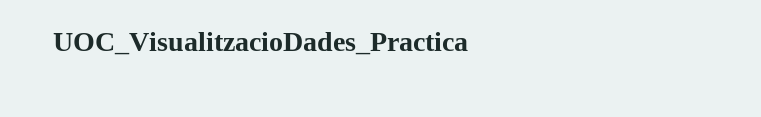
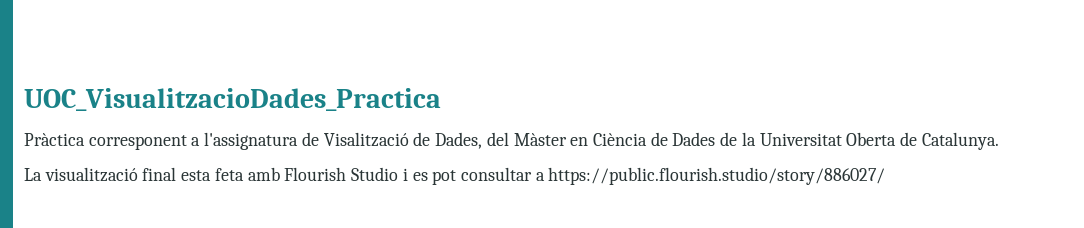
(468, 43) none -> [24,132,999,150] [24,167,886,185] // Pràctica corresponent a l'assignatura de Visalització de Dades, del Màster en Ciència de Dades de la Universitat Oberta de Catalunya. // La visualització final esta feta amb Flourish Studio i es pot consultar a https://public.flourish.studio/story/886027/

